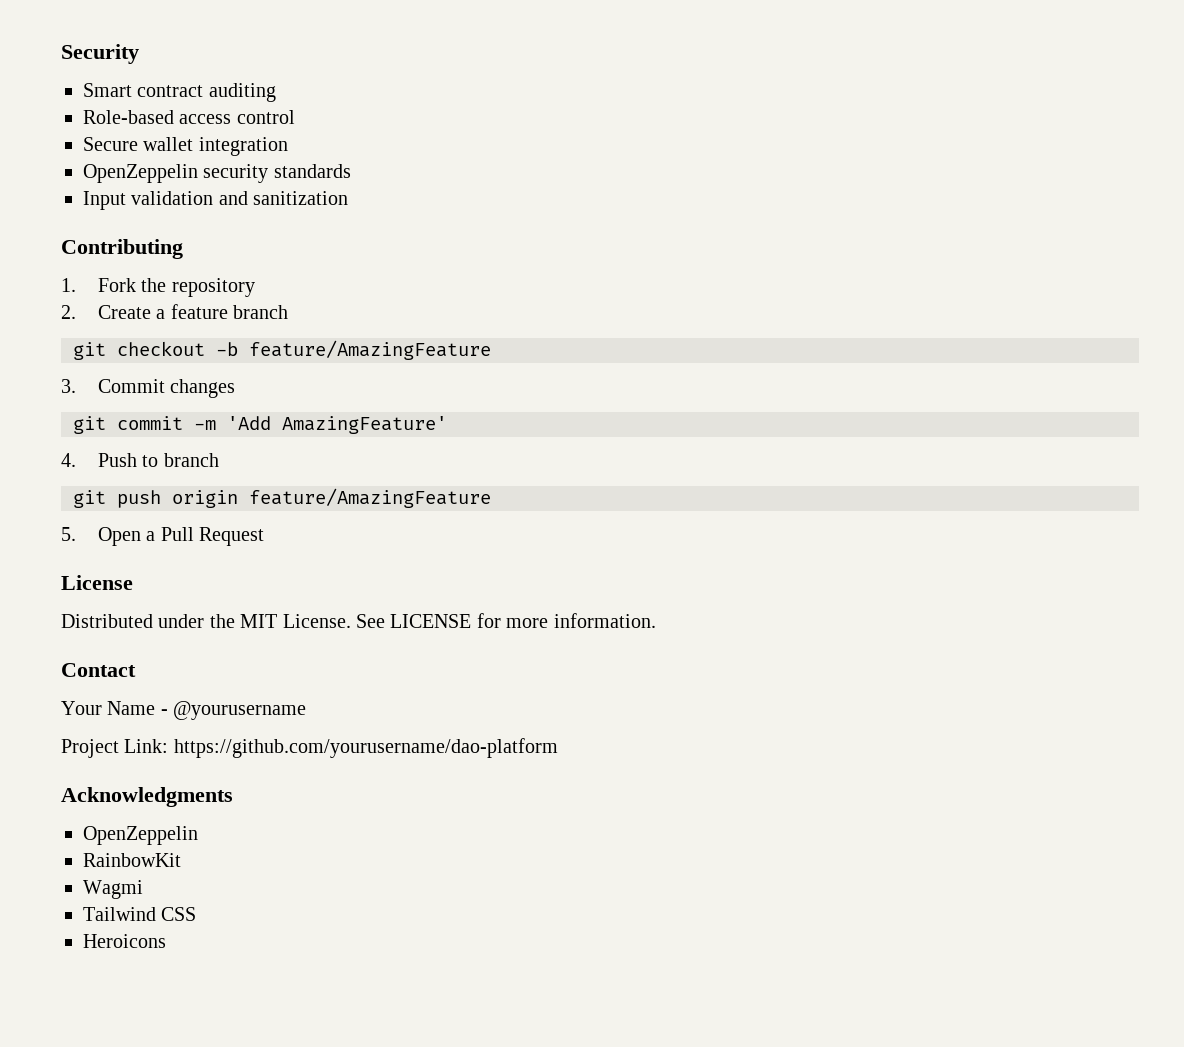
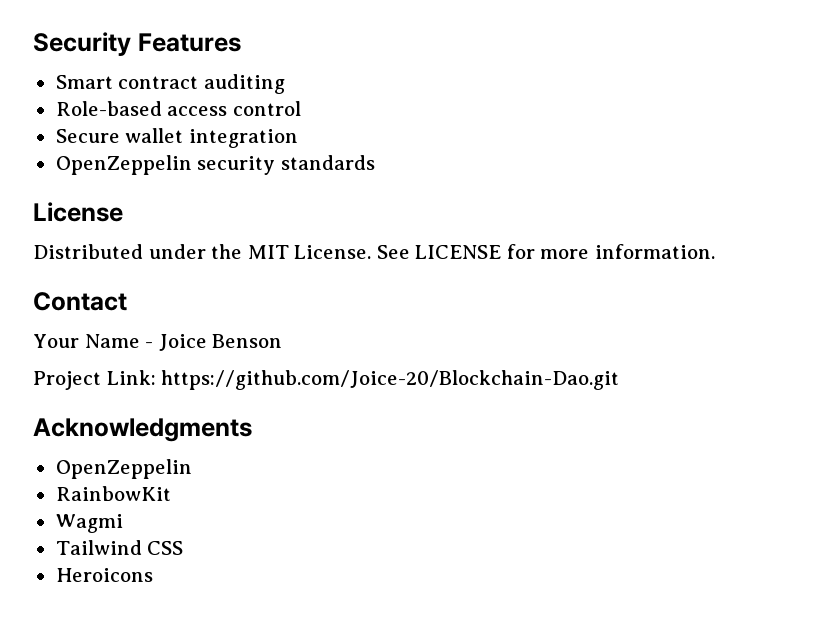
(139, 54) none -> [137,33,241,52] Features
[83,191,349,210] [61,239,183,259] [61,278,255,297] [61,304,289,319] [73,340,491,360] [61,379,236,398] [73,416,447,434] [61,453,219,467] [73,488,491,508] [61,527,265,546] // Input validation and sanitization // Contributing // 1. Fork the repository // 2. Create a feature branch // git checkout -b feature/AmazingFeature // 3. Commit changes // git commit -m 'Add AmazingFeature' // 4. Push to branch // git push origin feature/AmazingFeature // 5. Open a Pull Request -> (375, 162) none
[173,701,307,720] @yourusername -> [158,334,283,351] Joice Benson
[173,738,558,758] https://github.com/yourusername/dao-platform -> [161,370,620,390] https://github.com/Joice-20/Blockchain-Dao.git

